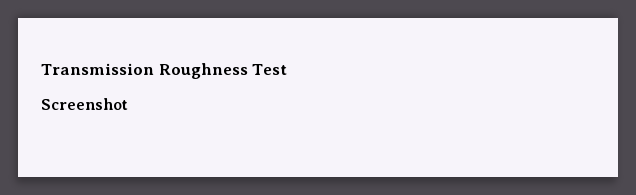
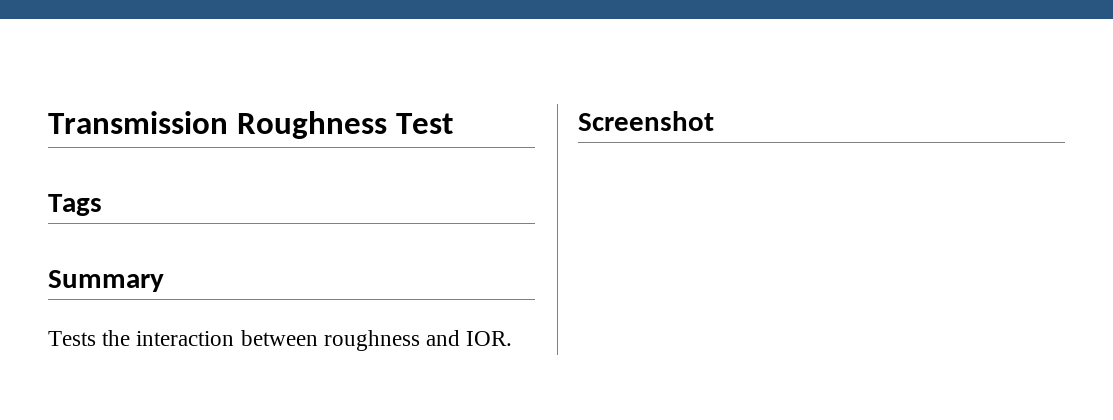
(288, 69) none -> [48,194,102,216] [48,270,164,292] [48,330,513,351] // Tags // Summary // Tests the interaction between roughness and IOR.

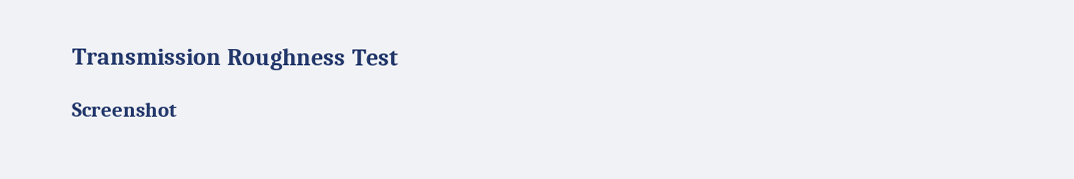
[48,194,102,216] [48,270,164,292] [48,330,513,351] // Tags // Summary // Tests the interaction between roughness and IOR. -> (399, 57) none

